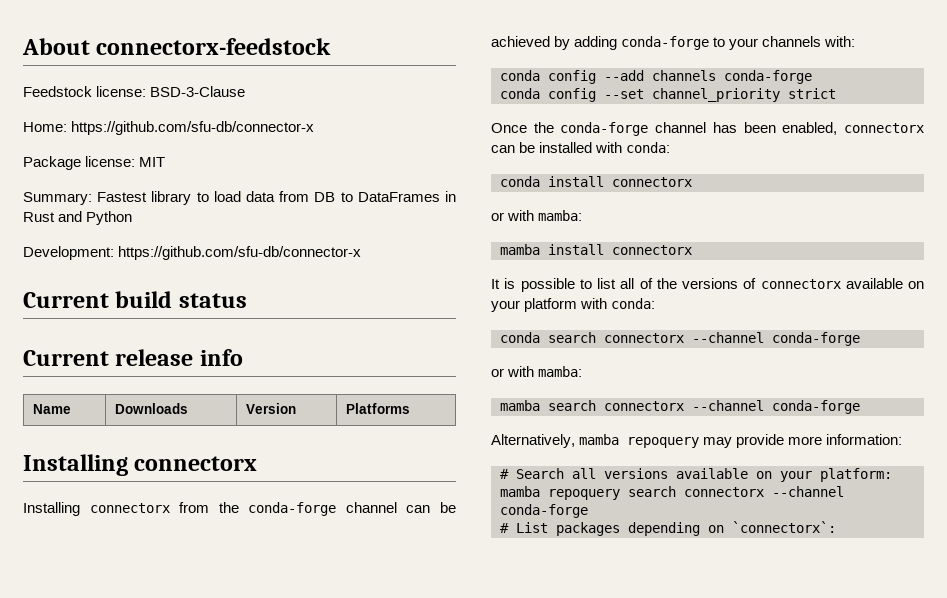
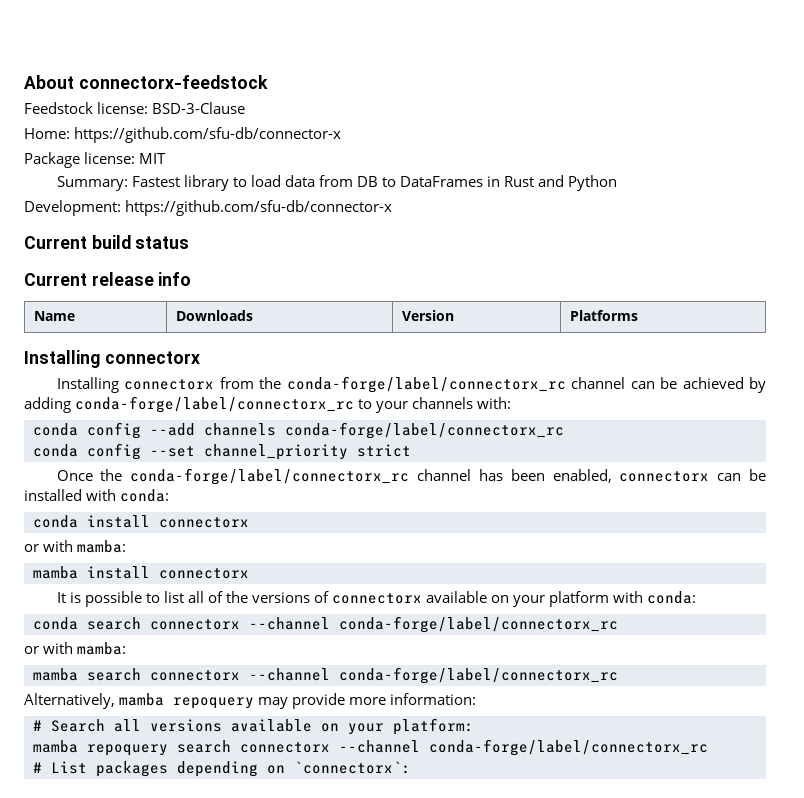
[248,502,337,516] conda-forge -> [286,376,566,393] conda-forge/label/connectorx_rc
[621,36,710,50] conda-forge -> [75,396,355,413] conda-forge/label/connectorx_rc
[724,70,812,84] conda-forge -> [285,422,564,439] conda-forge/label/connectorx_rc
[560,122,649,136] conda-forge -> [130,468,410,485] conda-forge/label/connectorx_rc
[772,332,860,346] conda-forge -> [339,616,618,633] conda-forge/label/connectorx_rc
[772,400,860,414] conda-forge -> [339,667,618,684] conda-forge/label/connectorx_rc
[500,504,588,518] conda-forge -> [429,739,708,756] conda-forge/label/connectorx_rc

